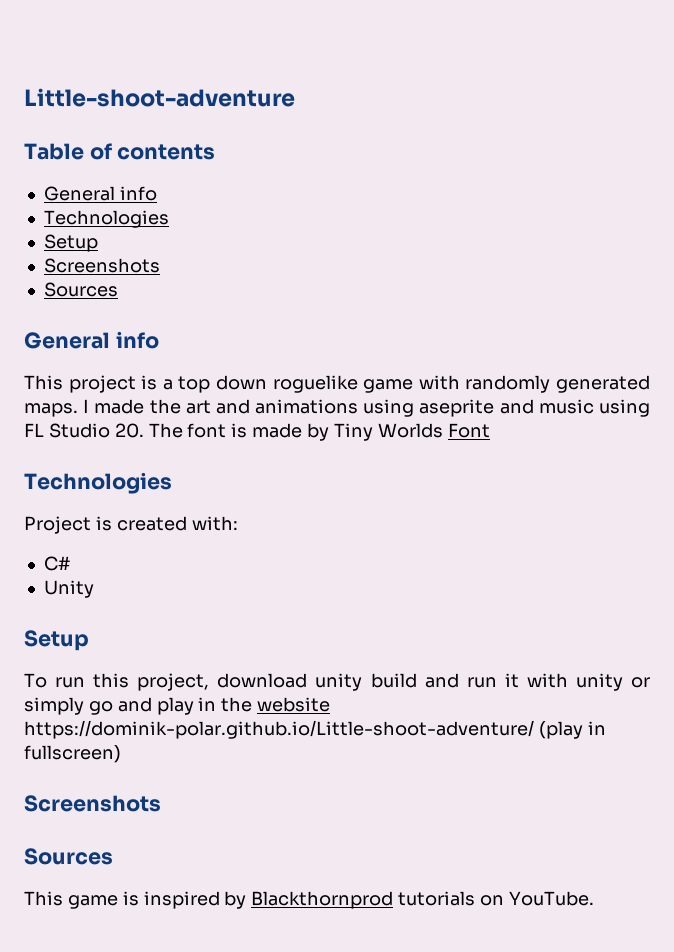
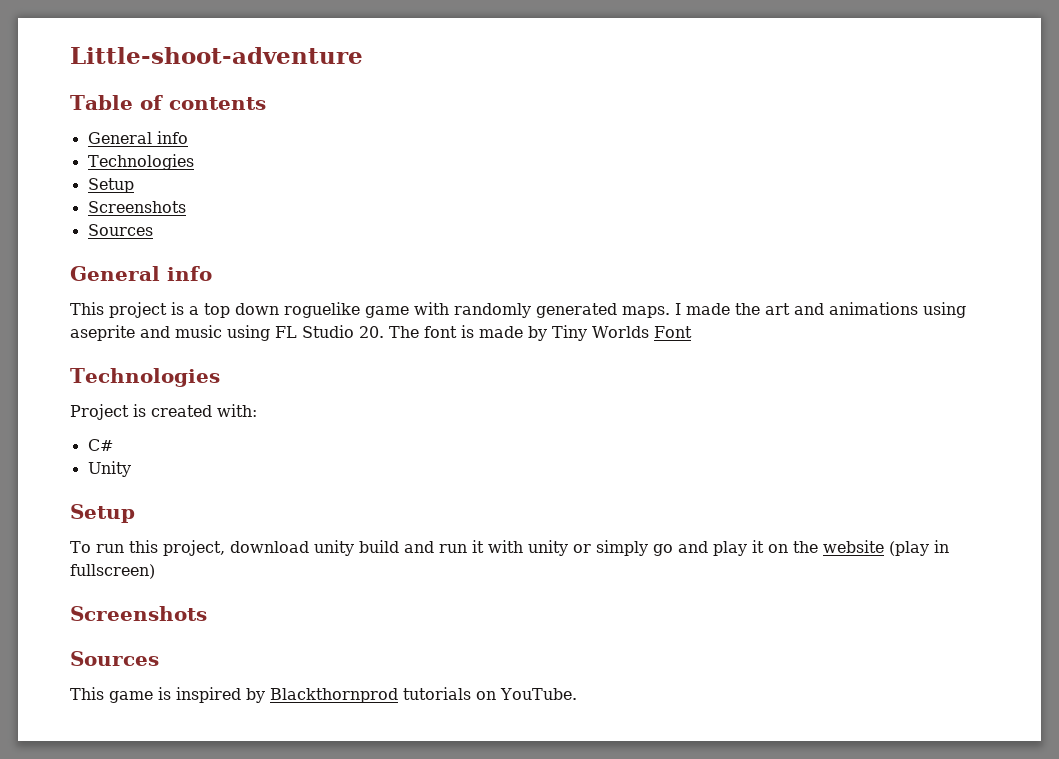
[198,697,217,711] in -> [751,540,788,553] it on
[24,720,534,739] https://dominik-polar.github.io/Little-shoot-adventure/ -> (884, 546) none

